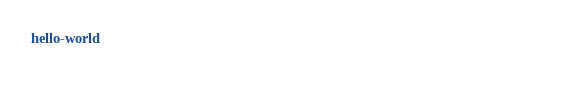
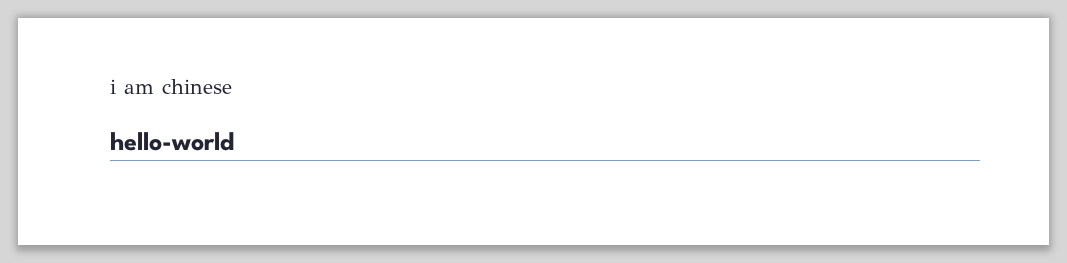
(31, 38) none -> [110,79,232,94] i am chinese //

